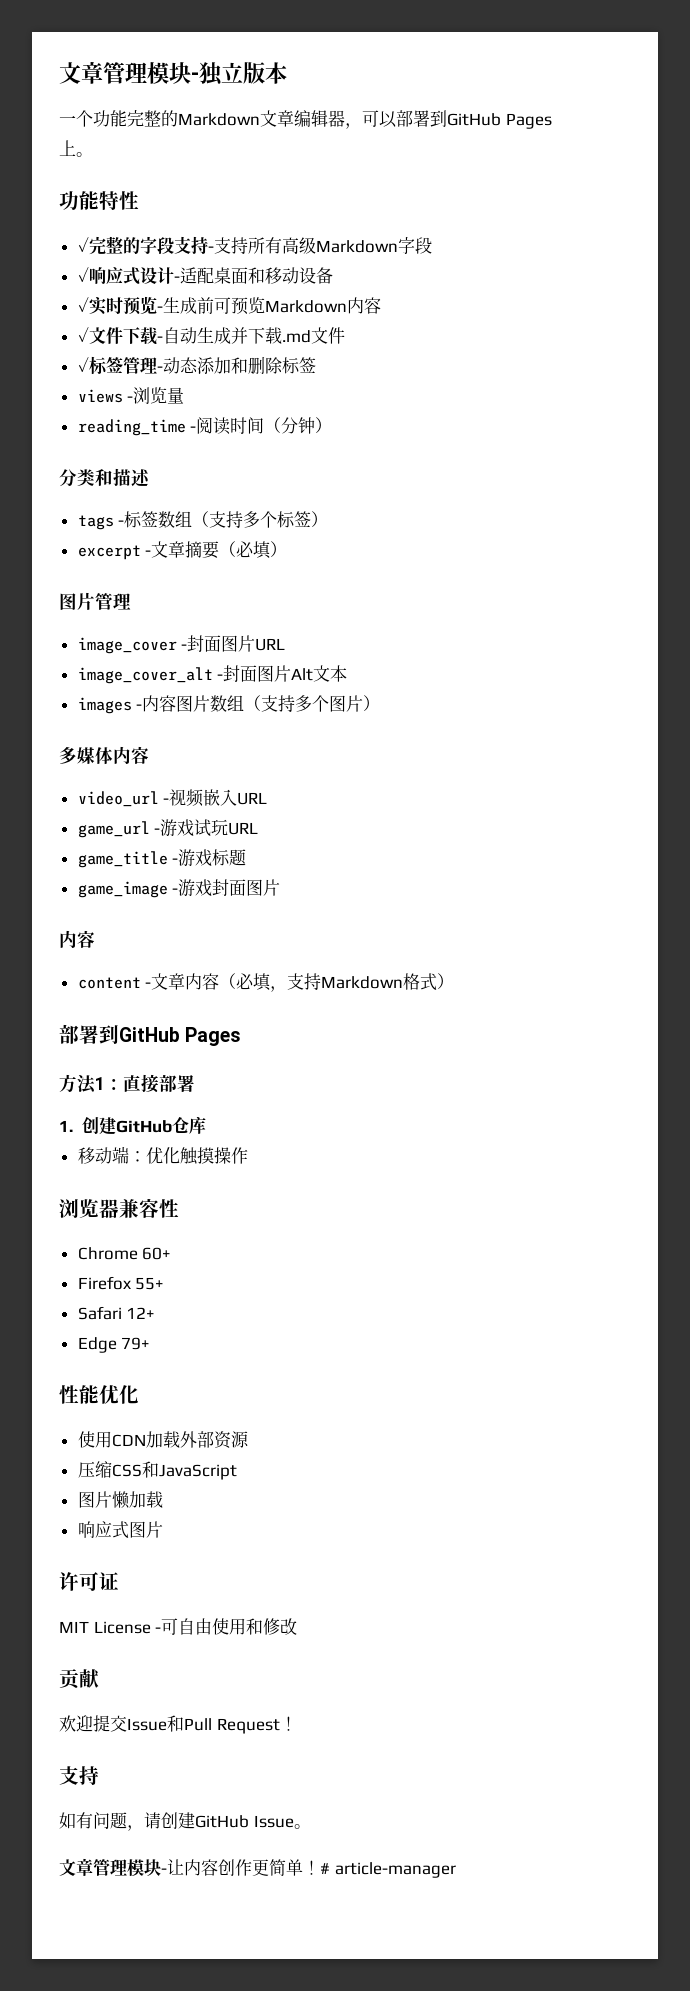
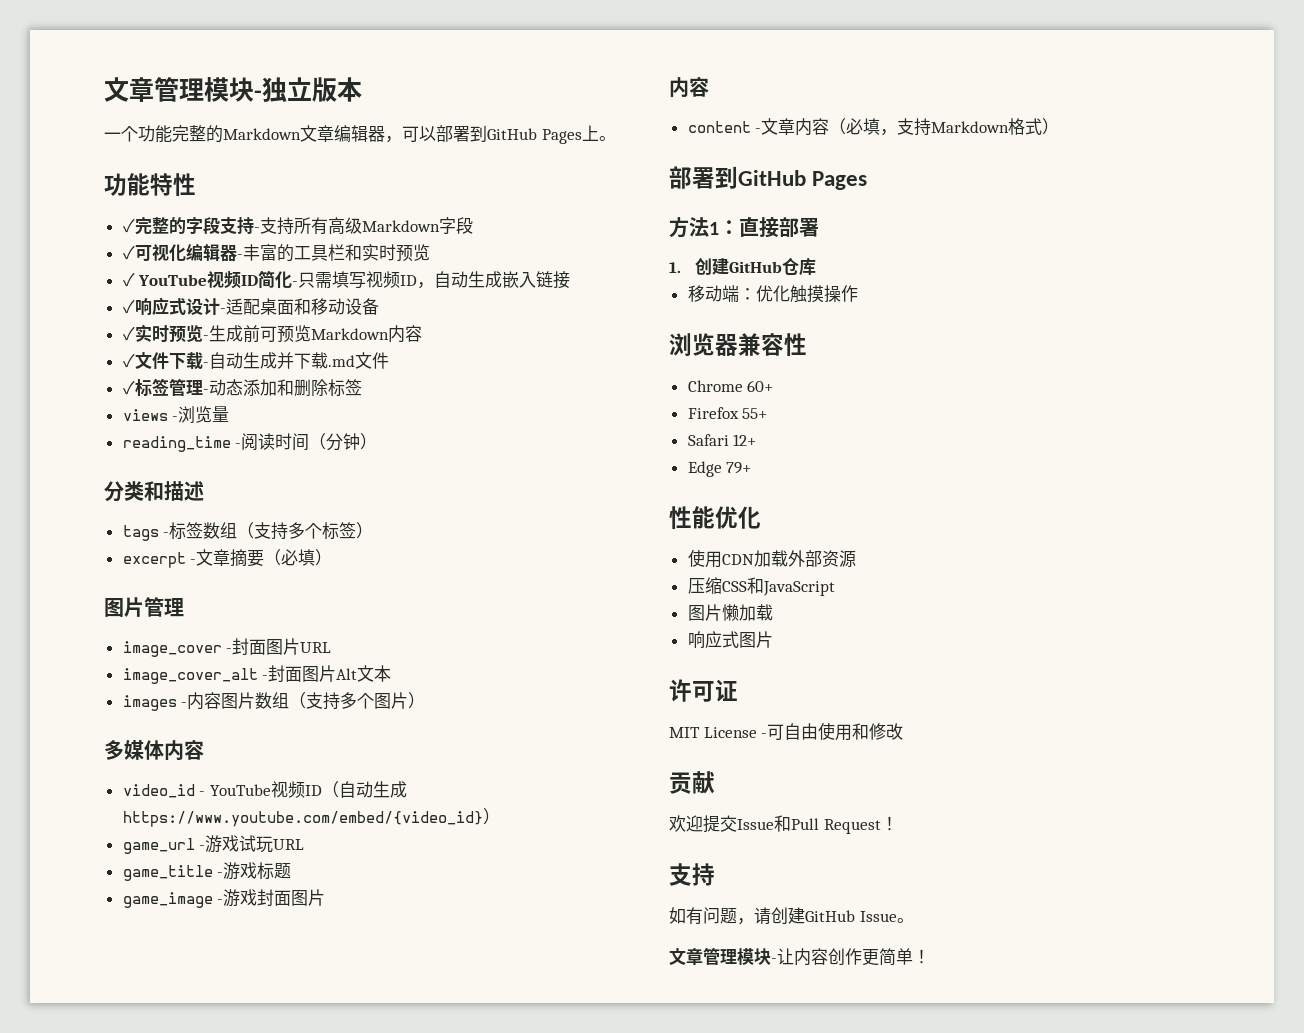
(432, 245) none -> [122,243,430,262] [122,270,571,289] // ✓可视化编辑器-丰富的工具栏和实时预览 // ✓ YouTube视频ID简化-只需填写视频ID，自动生成嵌入链接
[77,789,268,807] video_url -视频嵌入URL -> [122,781,407,798] [122,808,500,827] video_id - YouTube视频ID（自动生成https://www.youtube.com/embed/{video_id}）
[320,1862,456,1878] # article-manager -> (930, 956) none

